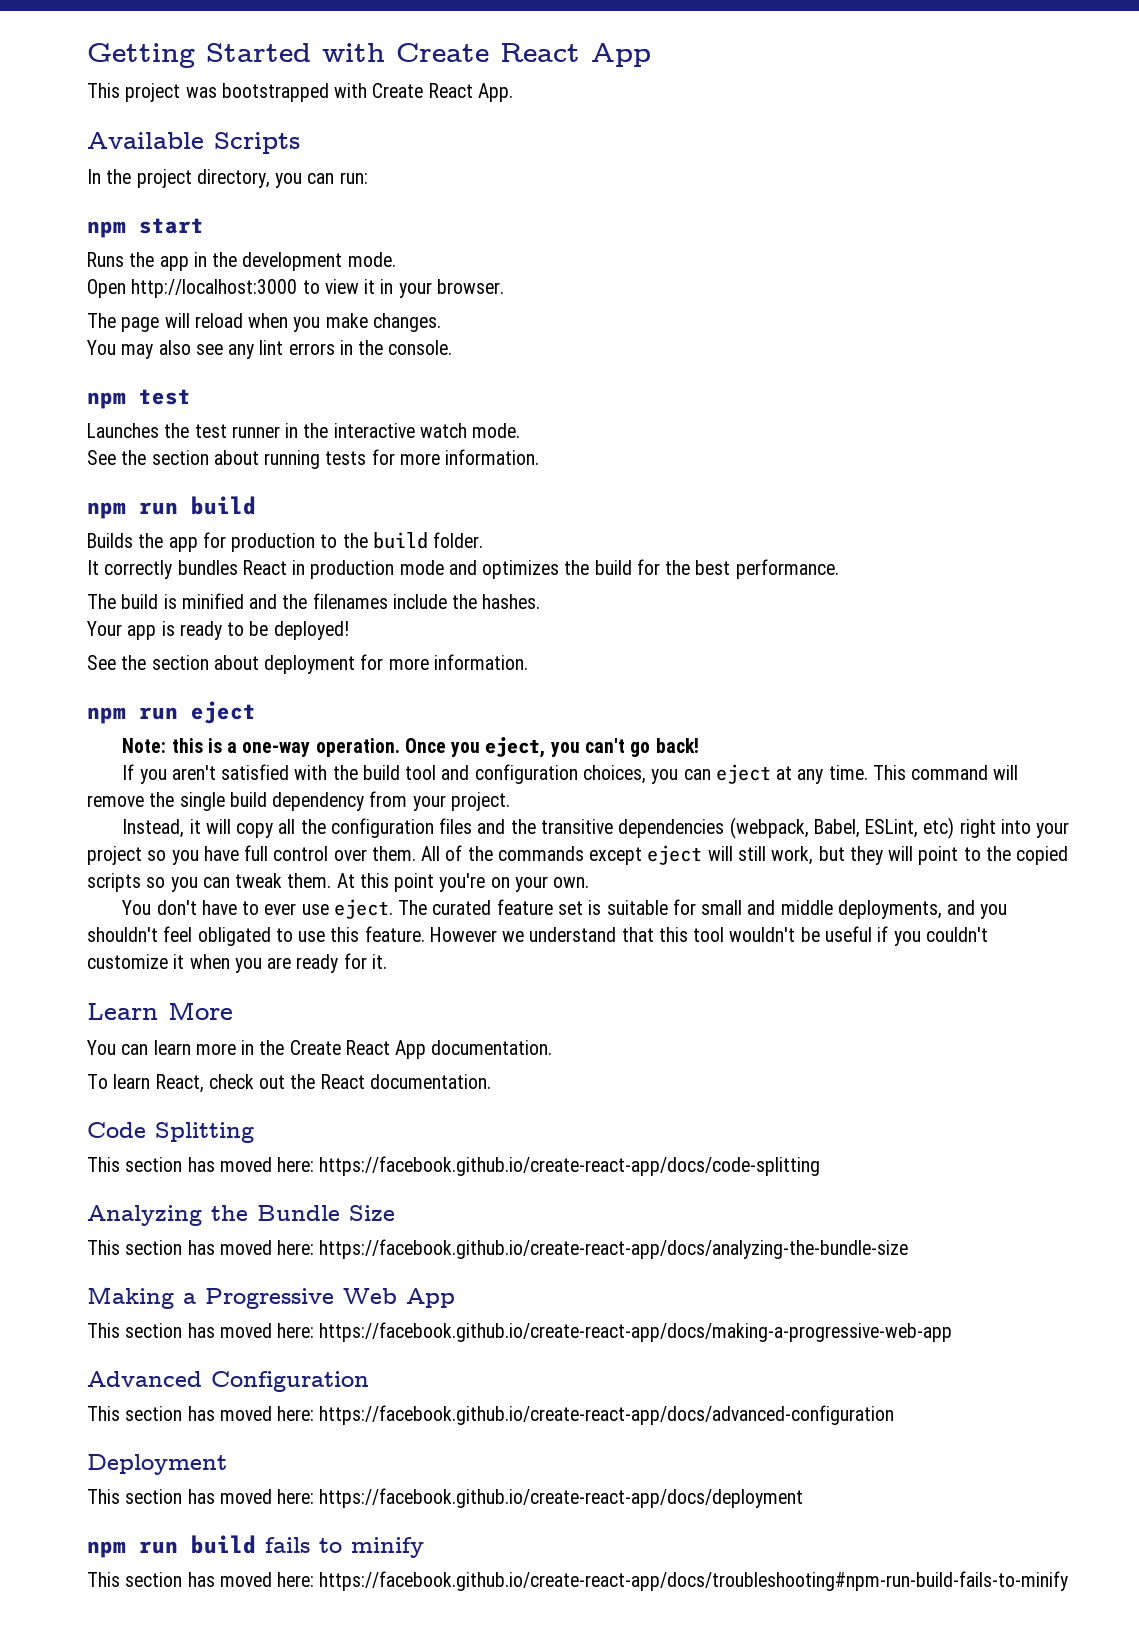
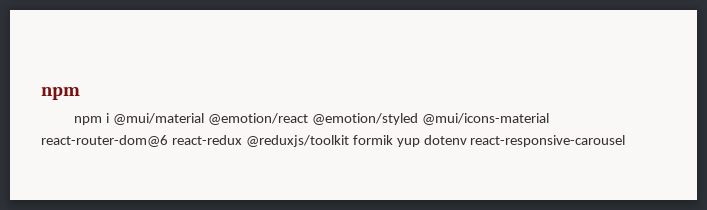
[87,43,651,68] [87,83,513,102] [87,132,300,154] [87,169,368,188] [87,218,204,238] [87,252,396,271] [87,279,504,298] [87,313,441,332] [87,340,453,359] [87,389,191,409] [87,423,521,438] [87,449,540,469] [87,496,256,519] [87,532,484,552] [87,559,839,579] [87,593,541,609] [87,621,349,640] [87,654,528,674] [87,701,256,724] [122,737,699,758] [122,764,1019,784] [87,791,510,811] [122,817,1070,839] [87,845,1069,865] [87,873,590,892] [122,899,1008,919] [87,926,988,946] [87,953,387,973] [87,1002,233,1020] [87,1040,553,1059] [87,1074,491,1093] [87,1122,254,1143] [87,1156,821,1176] [87,1205,395,1226] [87,1239,909,1259] [87,1287,455,1309] [87,1322,953,1342] [87,1371,369,1392] [87,1405,895,1425] [87,1454,227,1475] [87,1488,804,1508] [87,1535,424,1558] [87,1571,1069,1591] Getting Started with Create React App // This project was bootstrapped with Create React App. // Available Scripts // In the project directory, you can run: // npm start // Runs the app in the development mode. // Open http://localhost:3000 to view it in your browser. // The page will reload when you make changes. // You may also see any lint errors in the console. // npm test // Launches the test runner in the interactive watch mode. // See the section about running tests for more information. // npm run build // Builds the app for production to the build folder. // It correctly bundles React in production mode and optimizes the build for the best performance. // The build is minified and the filenames include the hashes. // Your app is ready to be deployed! // See the section about deployment for more information. // npm run eject // Note: this is a one-way operation. Once you eject, you can't go back! // If you aren't satisfied with the build tool and configuration choices, you can eject at any time. This command will remove the single build dependency from your project. // Instead, it will copy all the configuration files and the transitive dependencies (webpack, Babel, ESLint, etc) right into your project so you have full control over them. All of the commands except eject will still work, but they will point to the copied scripts so you can tweak them. At this point you're on your own. // You don't have to ever use eject. The curated feature set is suitable for small and middle deployments, and you shouldn't feel obligated to use this feature. However we understand that this tool wouldn't be useful if you couldn't customize it when you are ready for it. // Learn More // You can learn more in the Create React App documentation. // To learn React, check out the React documentation. // Code Splitting // This section has moved here: https://facebook.github.io/create-react-app/docs/code-splitting // Analyzing the Bundle Size // This section has moved here: https://facebook.github.io/create-react-app/docs/analyzing-the-bundle-size // Making a Progressive Web App // This section has moved here: https://facebook.github.io/create-react-app/docs/making-a-progressive-web-app // Advanced Configuration // This section has moved here: https://facebook.github.io/create-react-app/docs/advanced-configuration // Deployment // This section has moved here: https://facebook.github.io/create-react-app/docs/deployment // npm run build fails to minify // This section has moved here: https://facebook.github.io/create-react-app/docs/troubleshooting#npm-run-build-fails-to-minify -> [41,87,80,100] [74,113,549,125] [41,135,626,147] npm // npm i @mui/material @emotion/react @emotion/styled @mui/icons-material react-router-dom@6 react-redux @reduxjs/toolkit formik yup dotenv react-responsive-carousel

